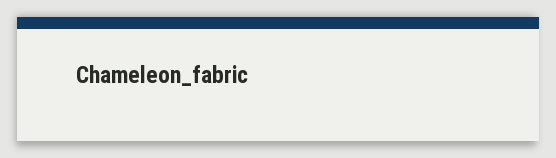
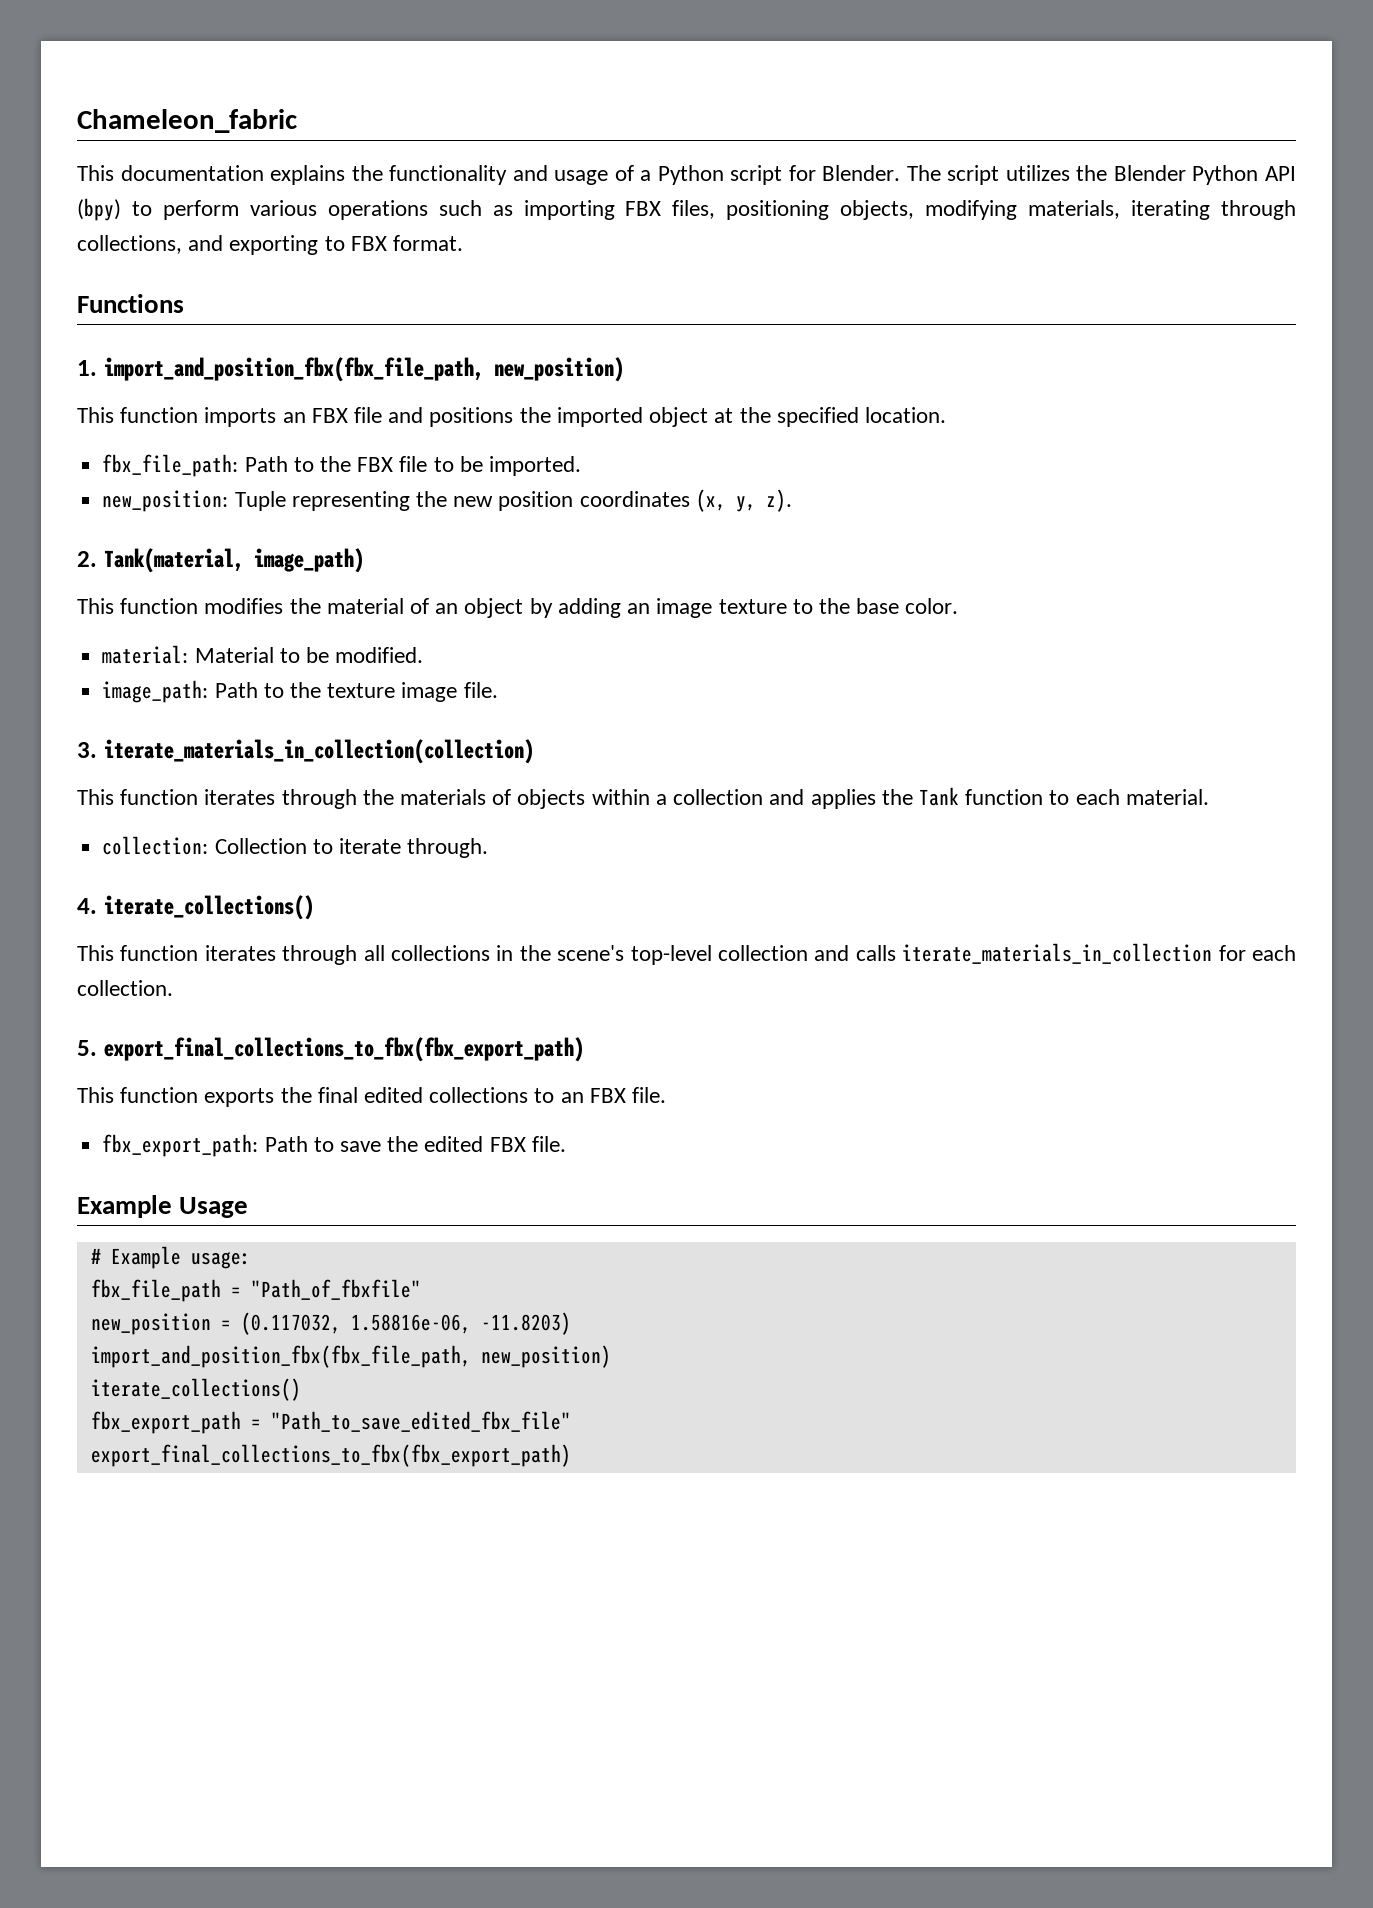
(248, 75) none -> [77,165,1296,185] [77,198,1296,221] [77,235,464,255] [77,294,184,313] [77,357,624,382] [77,407,946,427] [102,454,581,477] [102,489,792,512] [77,548,364,573] [77,598,959,618] [102,645,424,664] [102,680,498,703] [77,739,534,764] [77,787,1209,809] [102,836,489,858] [77,895,314,920] [77,943,1296,965] [77,980,173,996] [77,1037,584,1062] [77,1087,667,1107] [102,1134,566,1157] [77,1195,249,1218] [90,1246,251,1269] [90,1279,421,1302] [90,1312,571,1335] [90,1345,611,1368] [90,1378,301,1401] [90,1411,571,1434] [90,1444,571,1467] // This documentation explains the functionality and usage of a Python script for Blender. The script utilizes the Blender Python API (bpy) to perform various operations such as importing FBX files, positioning objects, modifying materials, iterating through collections, and exporting to FBX format. // Functions // 1. import_and_position_fbx(fbx_file_path, new_position) // This function imports an FBX file and positions the imported object at the specified location. // fbx_file_path: Path to the FBX file to be imported. // new_position: Tuple representing the new position coordinates (x, y, z). // 2. Tank(material, image_path) // This function modifies the material of an object by adding an image texture to the base color. // material: Material to be modified. // image_path: Path to the texture image file. // 3. iterate_materials_in_collection(collection) // This function iterates through the materials of objects within a collection and applies the Tank function to each material. // collection: Collection to iterate through. // 4. iterate_collections() // This function iterates through all collections in the scene's top-level collection and calls iterate_materials_in_collection for each collection. // 5. export_final_collections_to_fbx(fbx_export_path) // This function exports the final edited collections to an FBX file. // fbx_export_path: Path to save the edited FBX file. // Example Usage // # Example usage: // fbx_file_path = "Path_of_fbxfile" // new_position = (0.117032, 1.58816e-06, -11.8203) // import_and_position_fbx(fbx_file_path, new_position) // iterate_collections() // fbx_export_path = "Path_to_save_edited_fbx_file" // export_final_collections_to_fbx(fbx_export_path)

